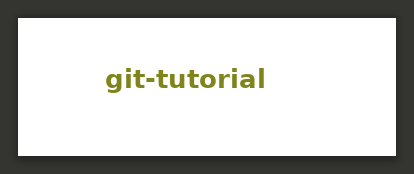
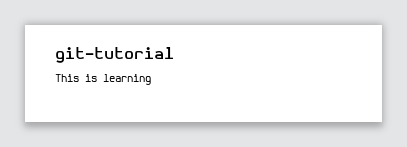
(266, 80) none -> [55,74,151,85] // This is learning

